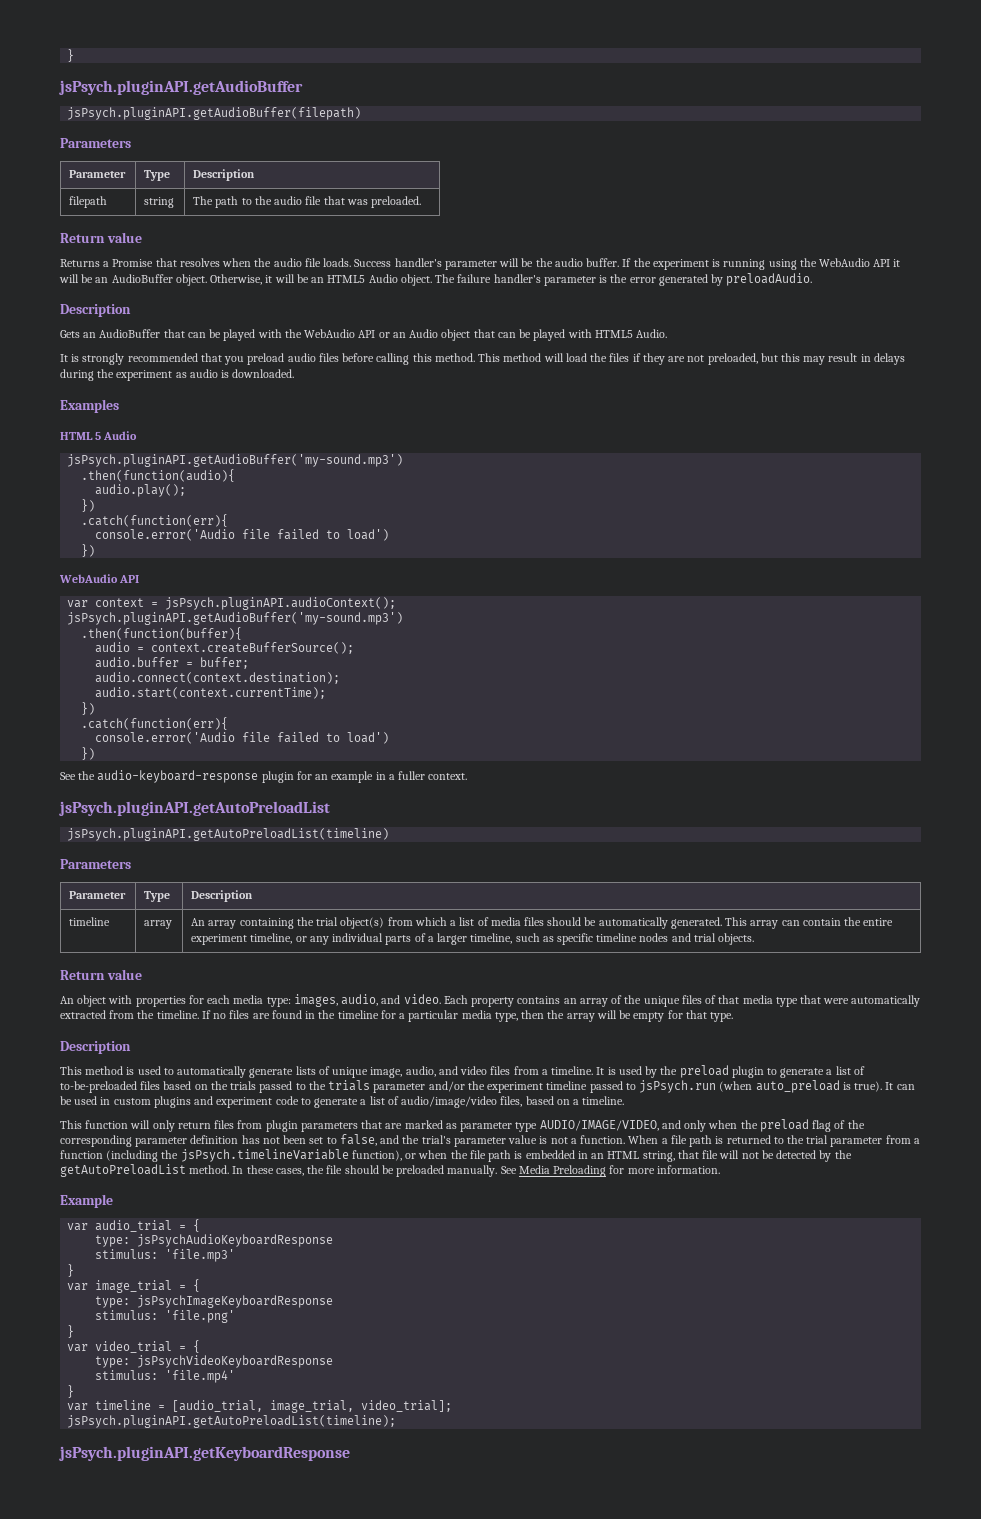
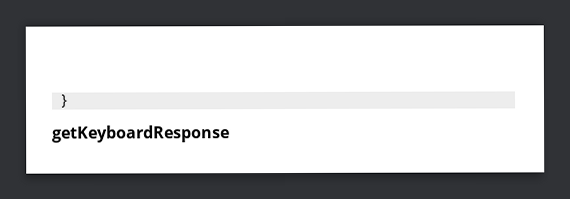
[67,49,75,62] [59,80,303,95] [67,107,362,120] [60,138,131,148] [69,170,127,178] [144,170,171,181] [193,169,256,181] [69,196,108,208] [144,197,175,208] [193,196,422,208] [60,232,142,243] [60,258,901,270] [59,273,813,286] [60,304,131,317] [60,329,668,341] [60,353,905,365] [60,369,295,381] [60,399,119,413] [60,431,138,440] [67,454,404,467] [81,469,236,482] [95,484,187,497] [81,499,96,512] [81,514,229,527] [95,529,390,541] [81,544,96,557] [59,574,140,583] [67,597,397,610] [67,612,404,625] [81,627,243,640] [95,642,355,654] [95,657,250,669] [95,672,341,684] [95,687,327,699] [81,702,96,715] [81,717,229,730] [95,732,390,744] [81,747,96,760] [60,770,468,783] [59,801,330,816] [67,828,390,841] [60,859,131,869] [69,891,127,899] [144,891,171,902] [191,890,254,902] [69,917,111,926] [144,920,173,929] [191,917,894,929] [191,933,755,945] [60,969,142,980] [60,994,921,1007] [60,1010,734,1022] [60,1041,131,1054] [60,1065,865,1078] [60,1080,915,1093] [60,1096,625,1108] [60,1119,865,1132] [60,1134,920,1147] [60,1149,852,1162] [60,1164,720,1177] [60,1194,113,1208] [67,1219,201,1232] [95,1234,334,1247] [95,1249,236,1262] [67,1264,75,1277] [67,1279,201,1293] [95,1295,334,1308] [95,1310,236,1323] [67,1325,75,1338] [67,1340,201,1353] [95,1355,334,1368] [95,1370,236,1383] [67,1385,75,1398] [67,1400,453,1413] [67,1415,397,1428] [59,1446,350,1461] } // jsPsych.pluginAPI.getAudioBuffer // jsPsych.pluginAPI.getAudioBuffer(filepath) // Parameters // Parameter | Type | Description // filepath | string | The path to the audio file that was preloaded. // Return value // Returns a Promise that resolves when the audio file loads. Success handler's parameter will be the audio buffer. If the experiment is running using the WebAudio API it will be an AudioBuffer object. Otherwise, it will be an HTML5 Audio object. The failure handler's parameter is the error generated by preloadAudio. // Description // Gets an AudioBuffer that can be played with the WebAudio API or an Audio object that can be played with HTML5 Audio. // It is strongly recommended that you preload audio files before calling this method. This method will load the files if they are not preloaded, but this may result in delays during the experiment as audio is downloaded. // Examples // HTML 5 Audio // jsPsych.pluginAPI.getAudioBuffer('my-sound.mp3') // .then(function(audio){ // audio.play(); // }) // .catch(function(err){ // console.error('Audio file failed to load') // }) // WebAudio API // var context = jsPsych.pluginAPI.audioContext(); // jsPsych.pluginAPI.getAudioBuffer('my-sound.mp3') // .then(function(buffer){ // audio = context.createBufferSource(); // audio.buffer = buffer; // audio.connect(context.destination); // audio.start(context.currentTime); // }) // .catch(function(err){ // console.error('Audio file failed to load') // }) // See the audio-keyboard-response plugin for an example in a fuller context. // jsPsych.pluginAPI.getAutoPreloadList // jsPsych.pluginAPI.getAutoPreloadList(timeline) // Parameters // Parameter | Type | Description // timeline | array | An array containing the trial object(s) from which a list of media files should be automatically generated. This array can contain the entire experiment timeline, or any individual parts of a larger timeline, such as specific timeline nodes and trial objects. // Return value // An object with properties for each media type: images, audio, and video. Each property contains an array of the unique files of that media type that were automatically extracted from the timeline. If no files are found in the timeline for a particular media type, then the array will be empty for that type. // Description // This method is used to automatically generate lists of unique image, audio, and video files from a timeline. It is used by the preload plugin to generate a list of to-be-preloaded files based on the trials passed to the trials parameter and/or the experiment timeline passed to jsPsych.run (when auto_preload is true). It can be used in custom plugins and experiment code to generate a list of audio/image/video files, based on a timeline. // This function will only return files from plugin parameters that are marked as parameter type AUDIO/IMAGE/VIDEO, and only when the preload flag of the corresponding parameter definition has not been set to false, and the trial's parameter value is not a function. When a file path is returned to the trial parameter from a function (including the jsPsych.timelineVariable function), or when the file path is embedded in an HTML string, that file will not be detected by the getAutoPreloadList method. In these cases, the file should be preloaded manually. See Media Preloading for more information. // Example // var audio_trial = { // type: jsPsychAudioKeyboardResponse // stimulus: 'file.mp3' // } // var image_trial = { // type: jsPsychImageKeyboardResponse // stimulus: 'file.png' // } // var video_trial = { // type: jsPsychVideoKeyboardResponse // stimulus: 'file.mp4' // } // var timeline = [audio_trial, image_trial, video_trial]; // jsPsych.pluginAPI.getAutoPreloadList(timeline); // jsPsych.pluginAPI.getKeyboardResponse -> [59,93,70,108] [52,125,230,143] } // getKeyboardResponse

